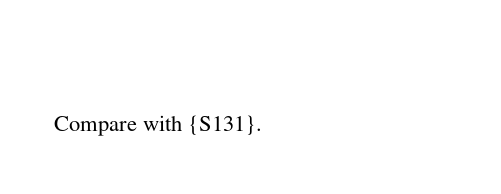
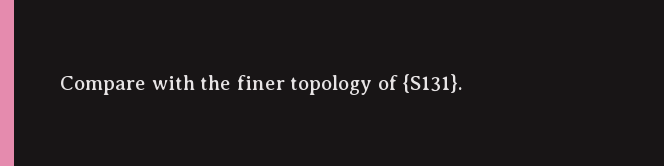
(183, 123) none -> [200,75,398,95] the finer topology of

